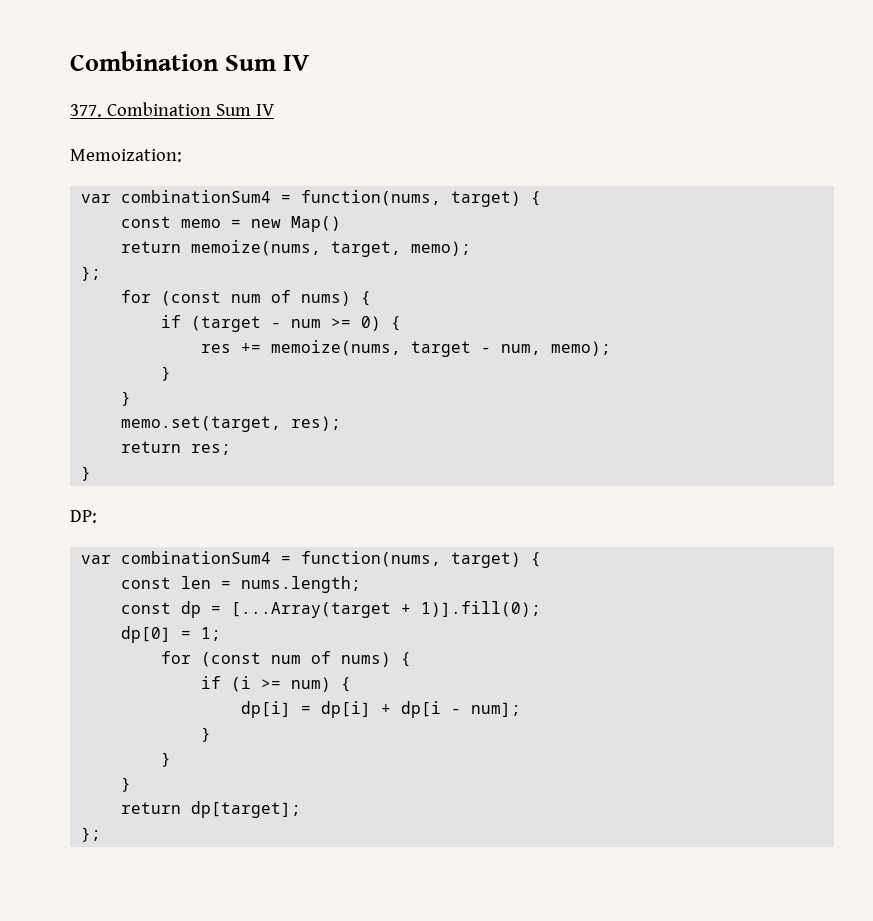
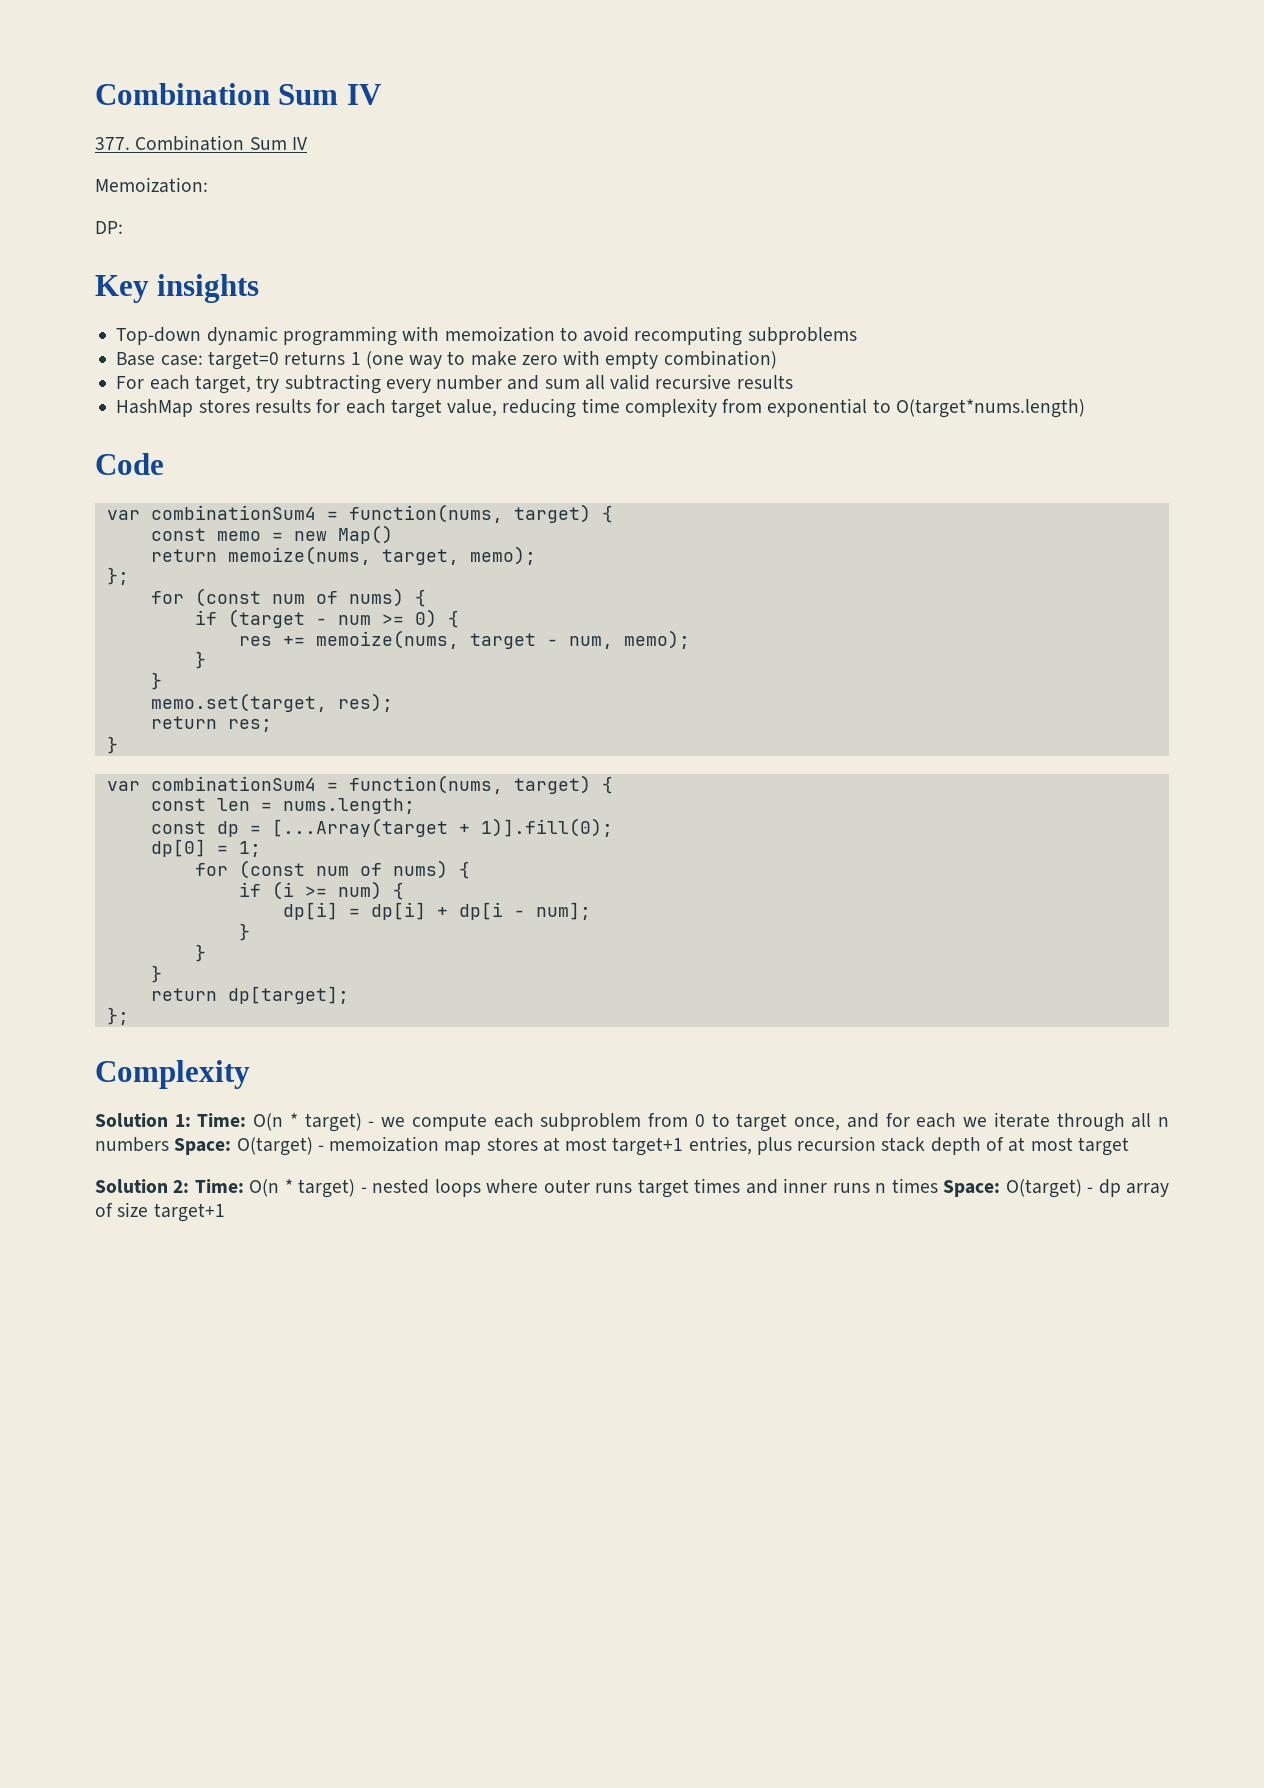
(182, 155) none -> [95,221,123,234] [95,274,260,303] [116,326,857,346] [116,350,777,370] [116,374,793,394] [116,398,1085,418] [95,453,164,475] // DP: // Key insights // Top-down dynamic programming with memoization to avoid recomputing subproblems // Base case: target=0 returns 1 (one way to make zero with empty combination) // For each target, try subtracting every number and sum all valid recursive results // HashMap stores results for each target value, reducing time complexity from exponential to O(target*nums.length) // Code
[70,510,97,523] // DP: -> (118, 745) none
(102, 834) none -> [95,1060,250,1089] [95,1112,1169,1132] [95,1136,1129,1156] [95,1178,1170,1198] [95,1202,225,1222] // Complexity // Solution 1: Time: O(n * target) - we compute each subproblem from 0 to target once, and for each we iterate through all n numbers Space: O(target) - memoization map stores at most target+1 entries, plus recursion stack depth of at most target // Solution 2: Time: O(n * target) - nested loops where outer runs target times and inner runs n times Space: O(target) - dp array of size target+1

